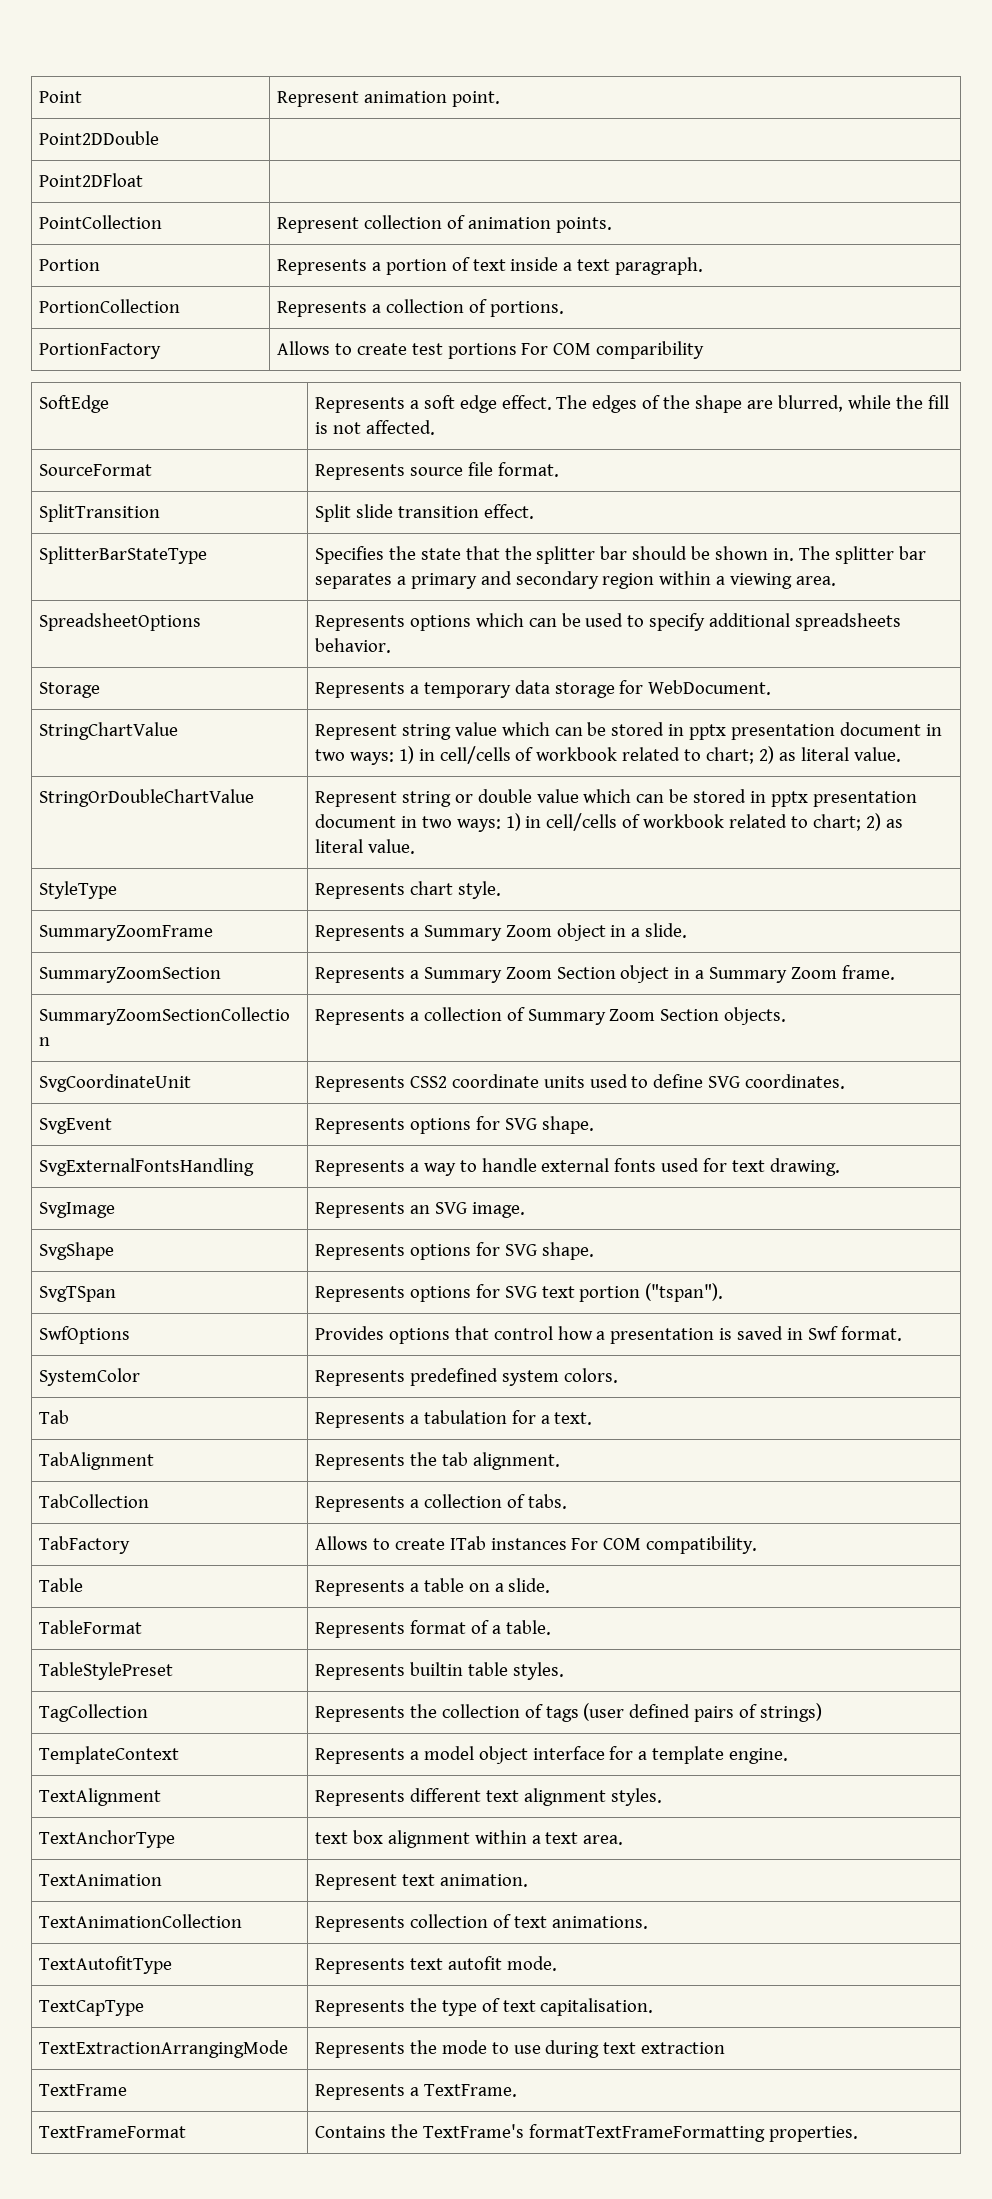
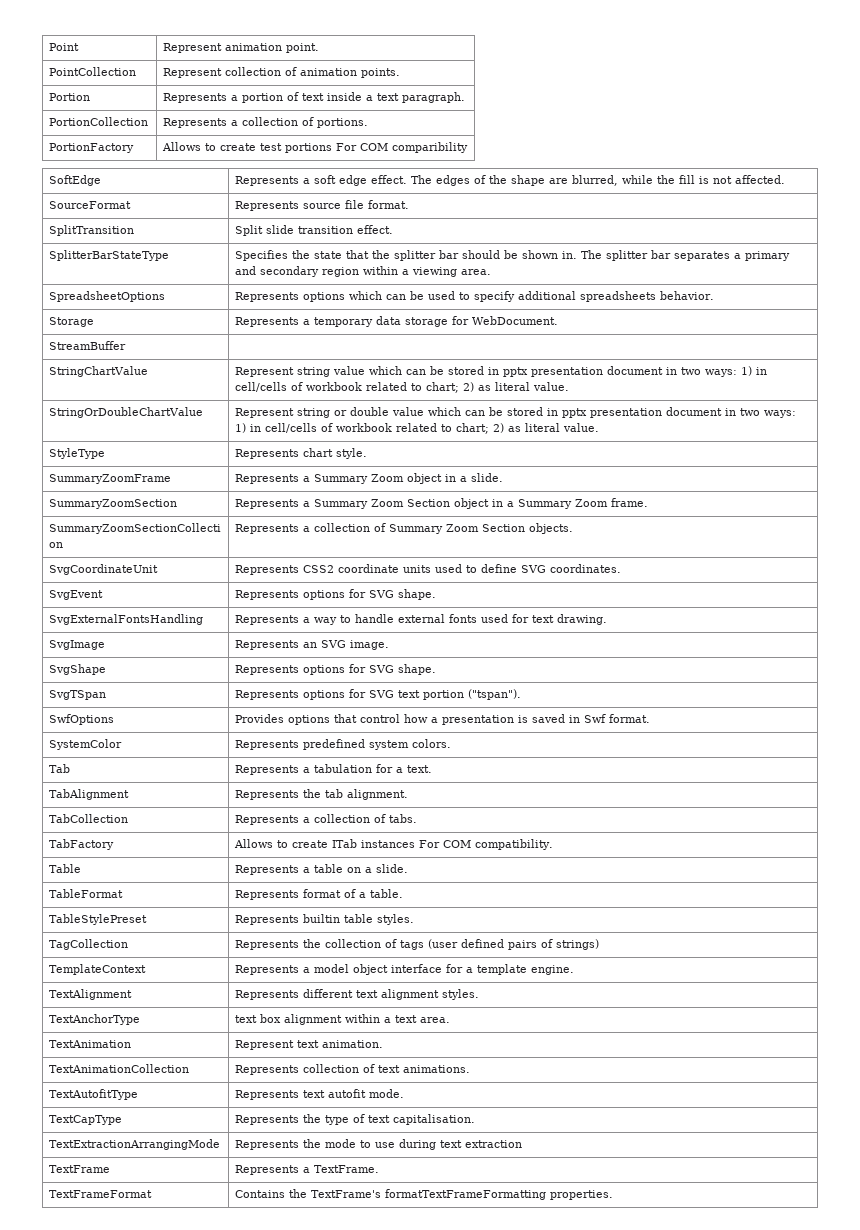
[38,131,159,145] [38,173,143,187] // Point2DDouble | // Point2DFloat | -> (320, 48) none
(772, 687) none -> [49,341,127,350] // StreamBuffer |

